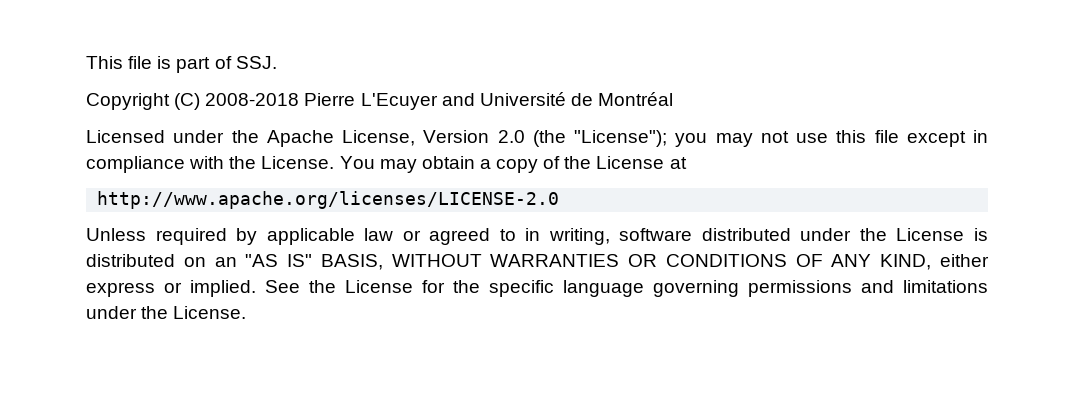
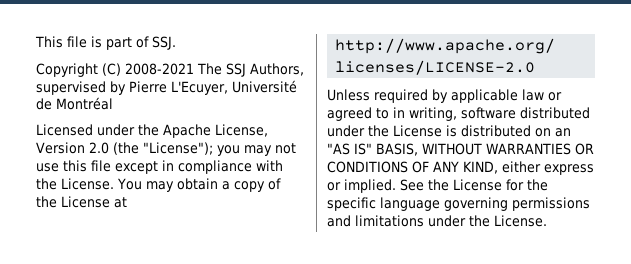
[205,93,475,110] 2008-2018 Pierre L'Ecuyer and -> [125,63,304,77] [36,81,228,95] 2008-2021 The SSJ Authors, supervised by Pierre L'Ecuyer,

